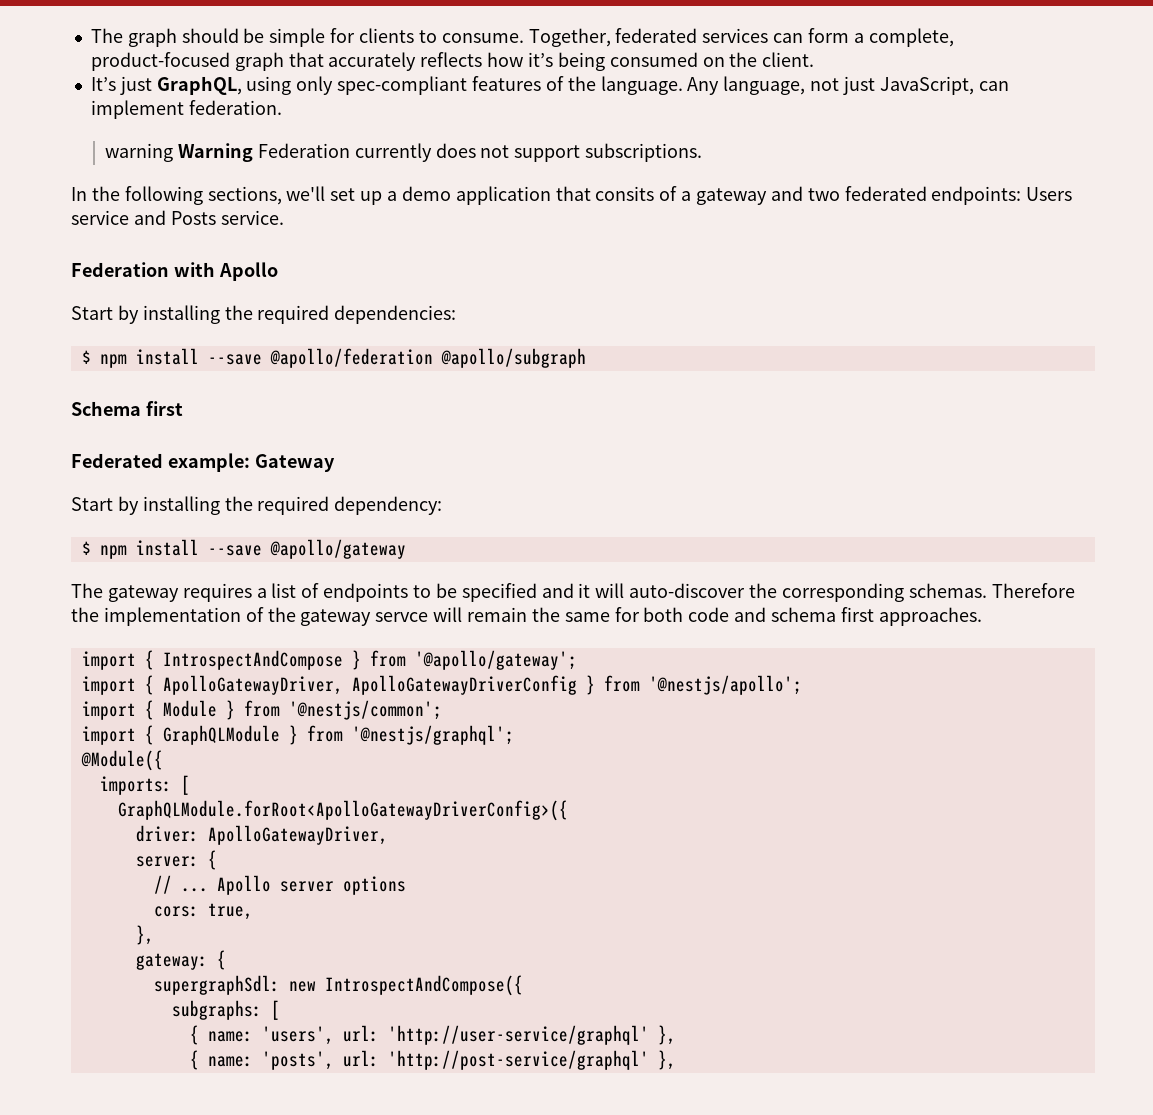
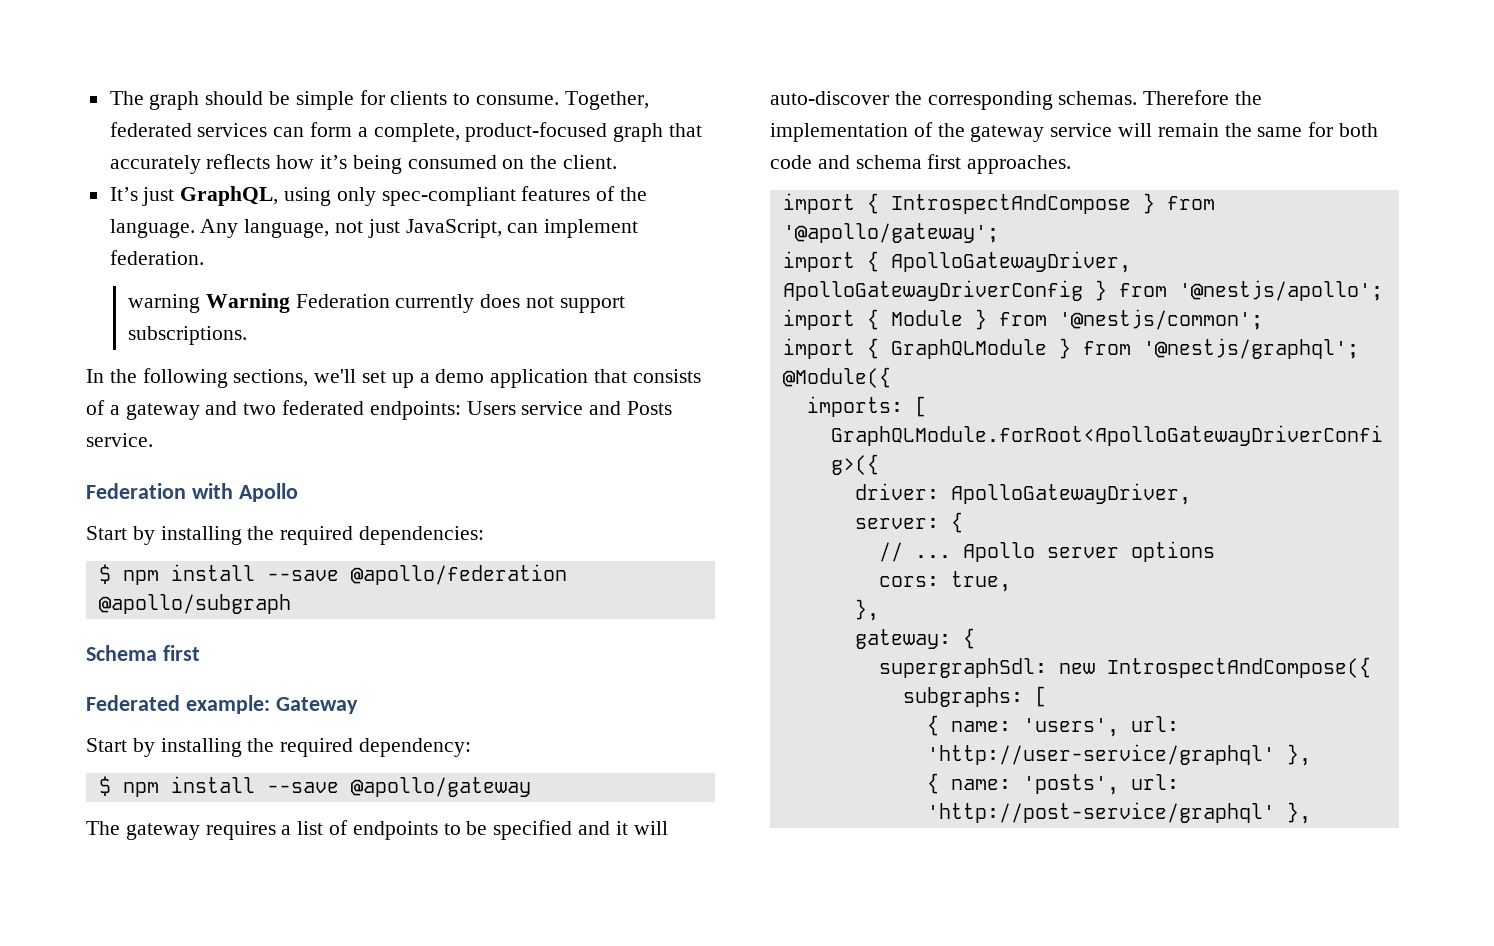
[595,186,655,201] consits -> [632,369,701,383] consists
[375,612,429,622] servce -> [1050,123,1113,137] service

